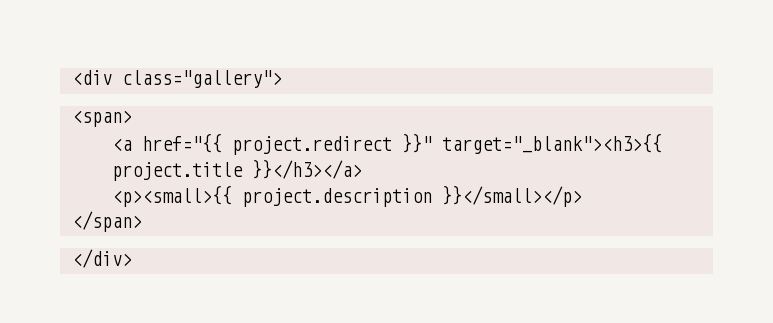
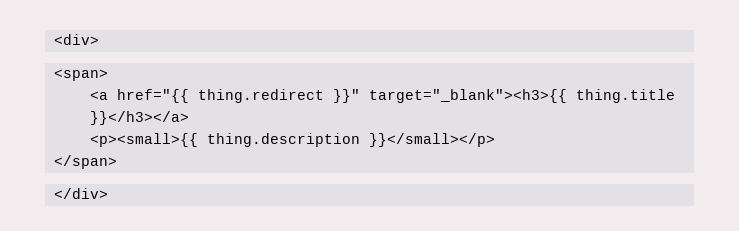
[71,70,282,88] <div class="gallery"> -> [53,34,99,45] <div>
[231,136,392,155] project.redirect -> [197,89,324,103] thing.redirect
[111,162,243,181] project.title -> [575,89,675,103] thing.title
[241,188,432,207] project.description -> [206,133,360,147] thing.description

